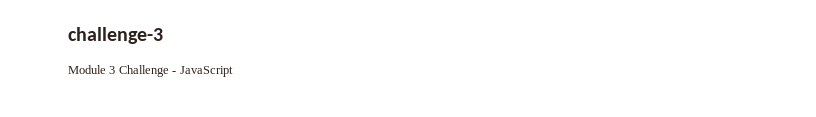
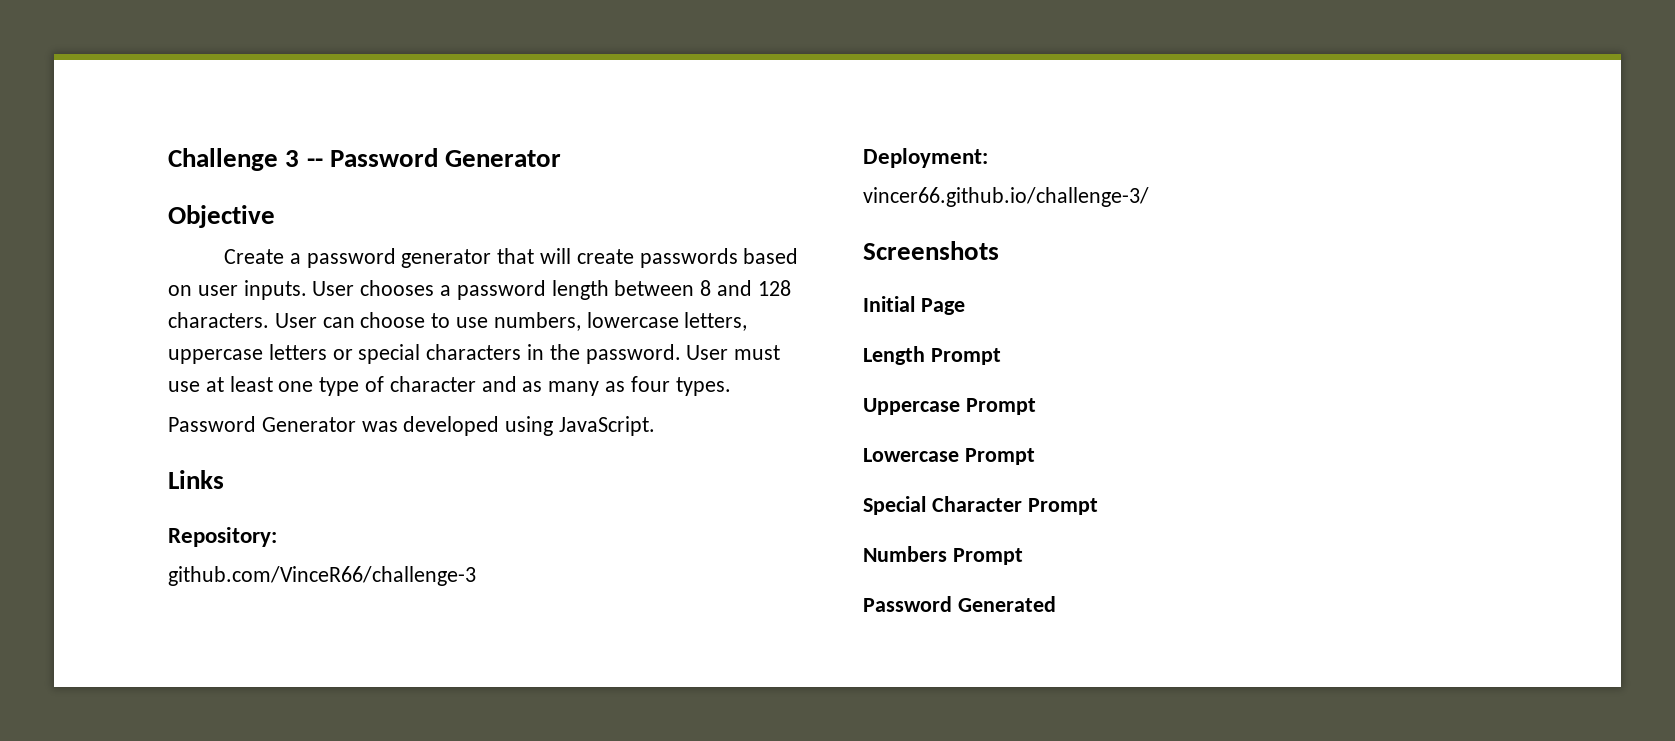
[68,27,163,44] [68,65,233,77] challenge-3 // Module 3 Challenge - JavaScript -> [168,148,562,171] [168,205,275,228] [223,248,799,268] [168,280,791,300] [168,312,748,331] [168,344,781,364] [168,376,731,396] [168,416,656,436] [168,470,224,489] [168,527,277,547] [168,566,476,586] [863,148,988,168] [863,187,1149,207] [863,241,999,260] [863,296,965,315] [863,346,1001,365] [863,398,1036,415] [863,448,1035,465] [863,496,1098,515] [863,546,1023,565] [863,596,1056,612] Challenge 3 -- Password Generator // Objective // Create a password generator that will create passwords based on user inputs. User chooses a password length between 8 and 128 characters. User can choose to use numbers, lowercase letters, uppercase letters or special characters in the password. User must use at least one type of character and as many as four types. // Password Generator was developed using JavaScript. // Links // Repository: // github.com/VinceR66/challenge-3 // Deployment: // vincer66.github.io/challenge-3/ // Screenshots // Initial Page // Length Prompt // Uppercase Prompt // Lowercase Prompt // Special Character Prompt // Numbers Prompt // Password Generated

